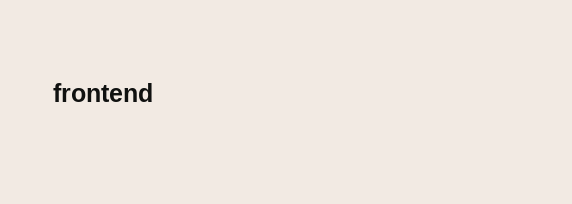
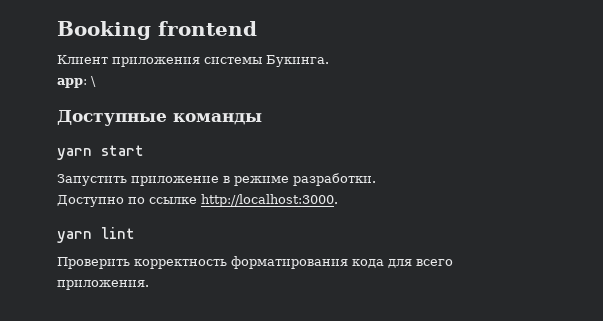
(53, 92) none -> [57,21,151,40] Booking
(153, 92) none -> [57,55,329,67] [57,76,96,88] [57,110,262,126] [57,145,144,160] [57,173,376,186] [57,194,338,207] [57,227,135,243] [57,256,453,269] [57,280,149,290] // Клиент приложения системы Букинга. // app: \ // Доступные команды // yarn start // Запустить приложение в режиме разработки. // Доступно по ссылке http://localhost:3000. // yarn lint // Проверить корректность форматирования кода для всего приложения.

